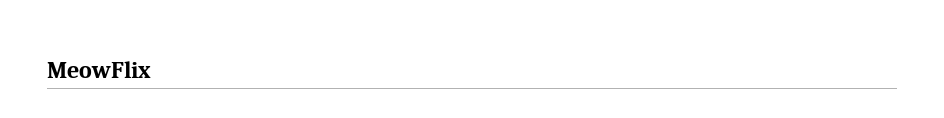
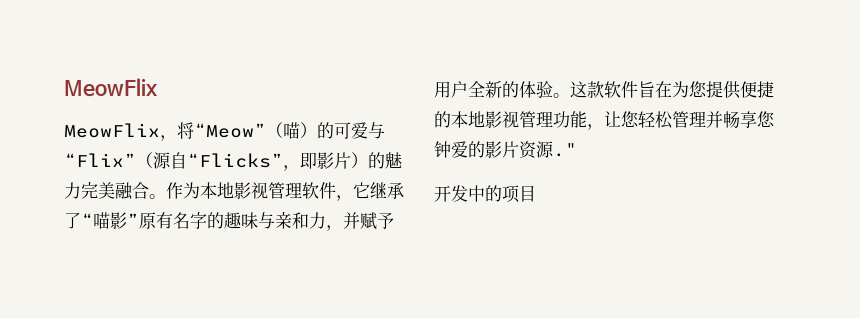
[47,61,151,78] MeowFlix -> [64,78,158,97] [64,122,385,141] [64,152,402,171] [64,182,404,201] [64,211,394,231] [434,81,774,99] [434,111,775,130] [434,141,577,159] [434,185,536,203] MeowFlix // MeowFlix，将“Meow”（喵）的可爱与“Flix”（源自“Flicks”，即影片）的魅力完美融合。作为本地影视管理软件，它继承了“喵影”原有名字的趣味与亲和力，并赋予用户全新的体验。这款软件旨在为您提供便捷的本地影视管理功能，让您轻松管理并畅享您钟爱的影片资源." // 开发中的项目

